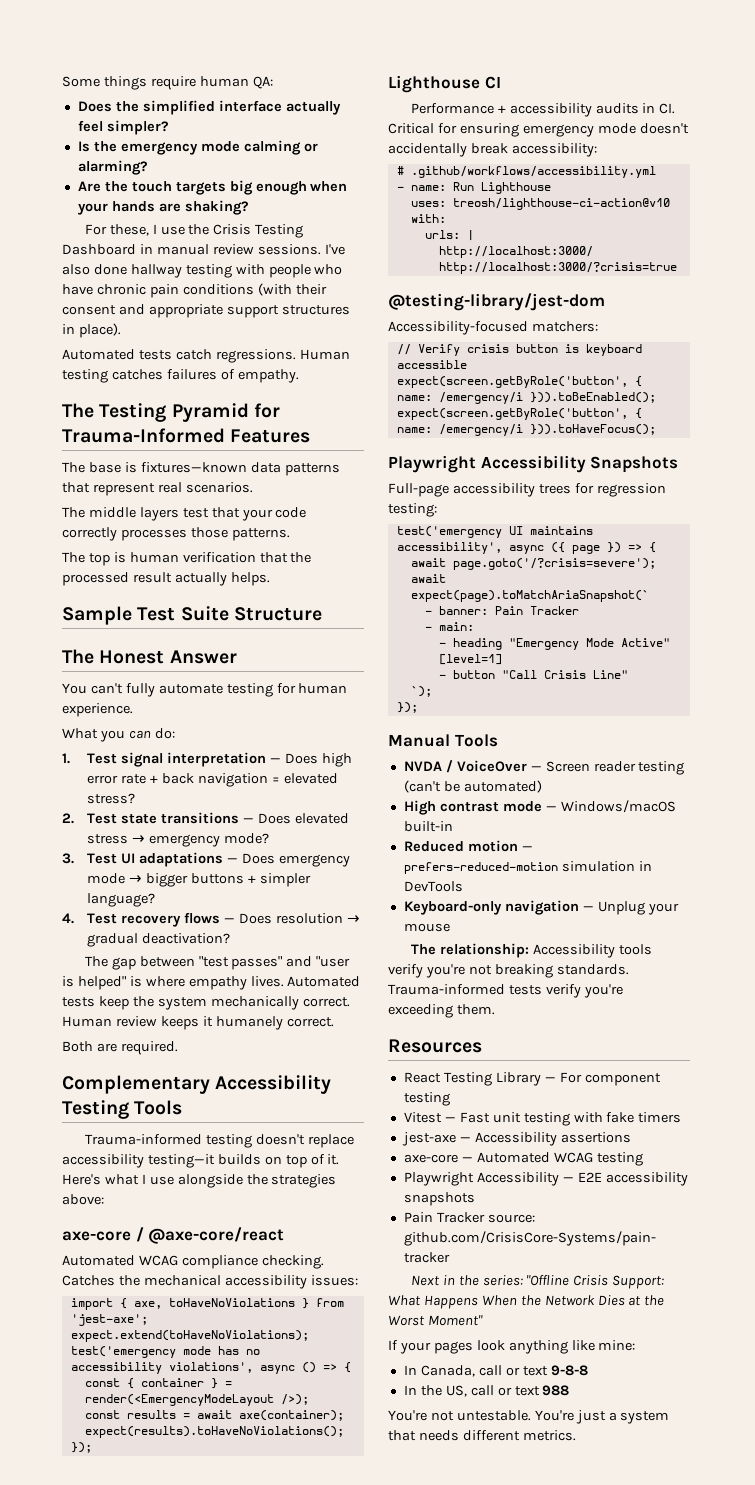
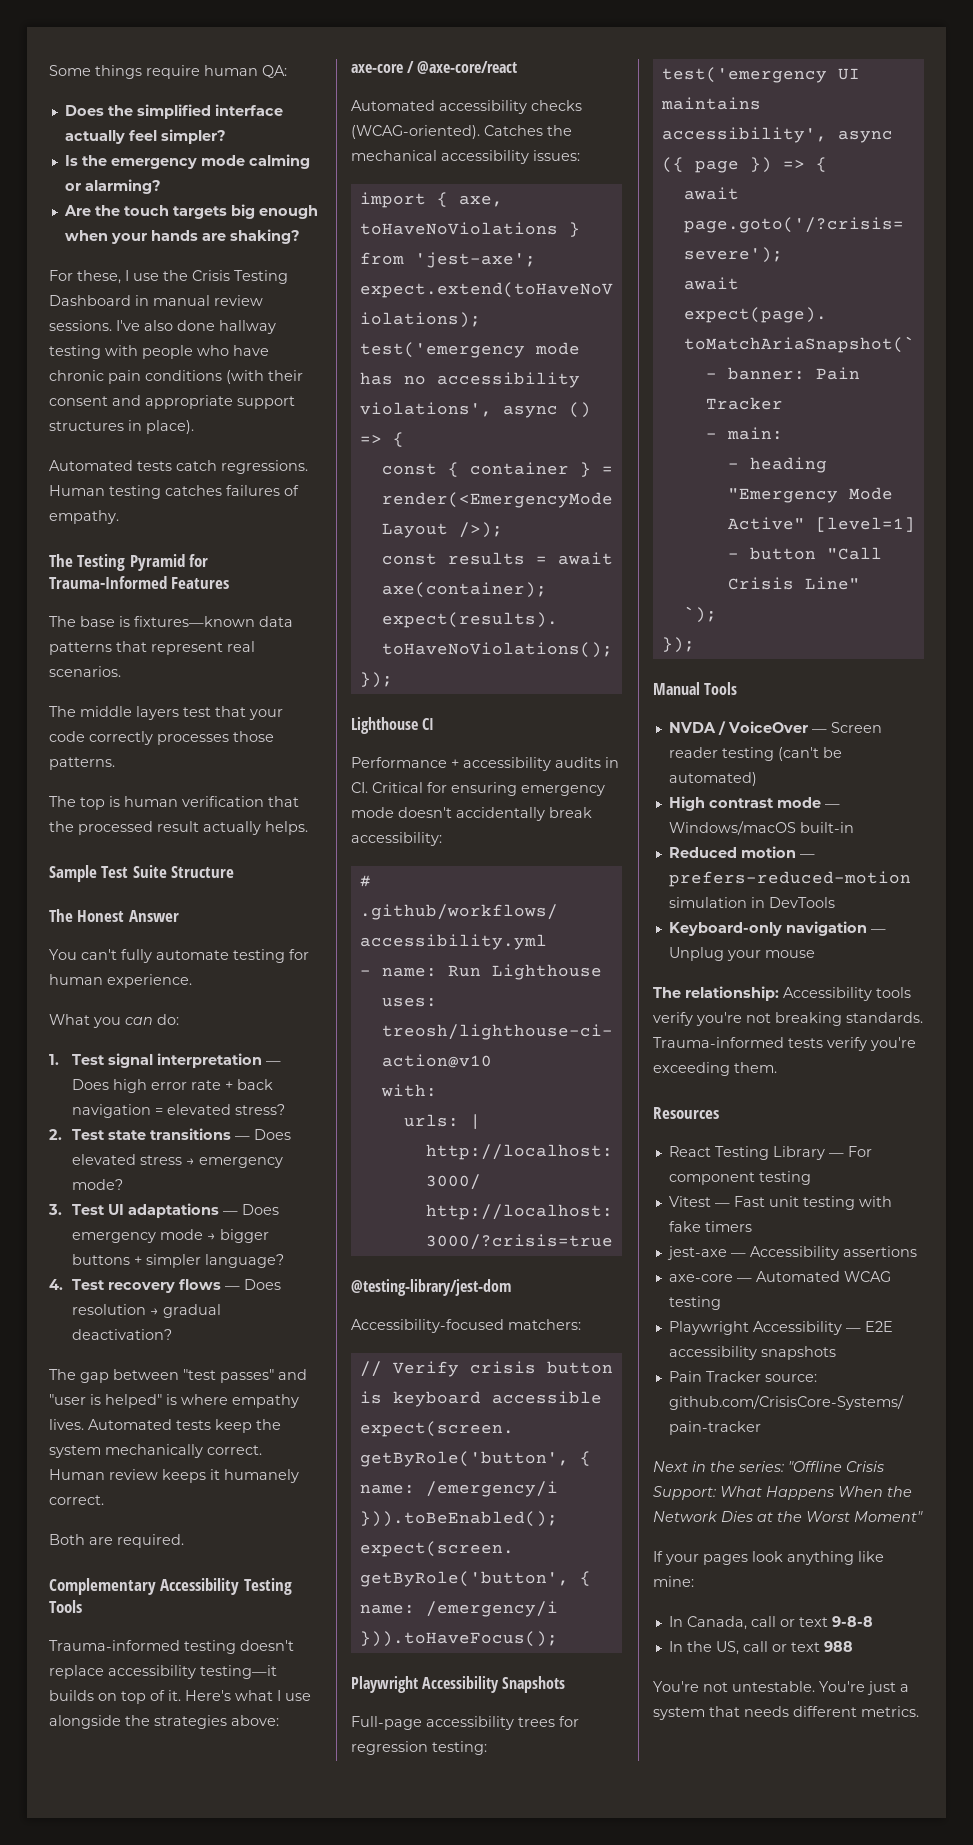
[138,1255,324,1269] WCAG compliance checking. -> [439,100,582,114] [351,125,480,139] accessibility checks (WCAG-oriented).

